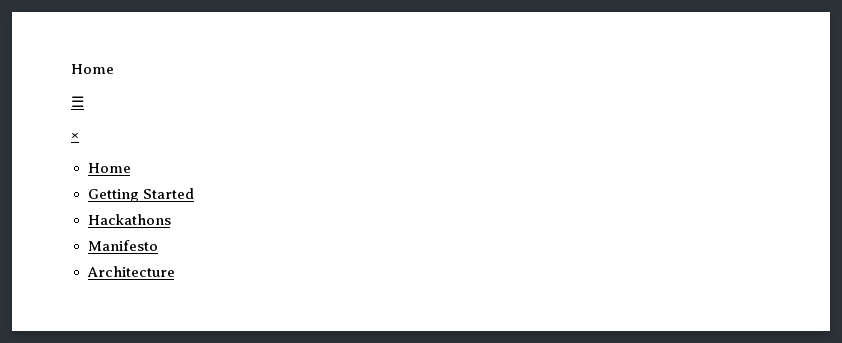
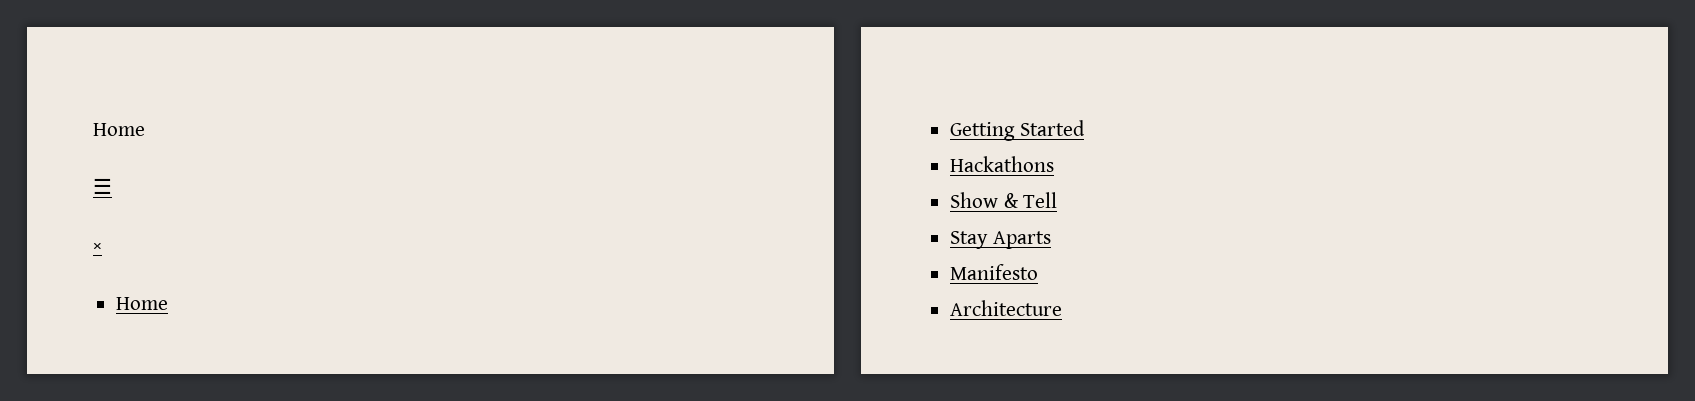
(171, 219) none -> [950,192,1058,208] [950,231,1051,249] // Show & Tell // Stay Aparts

